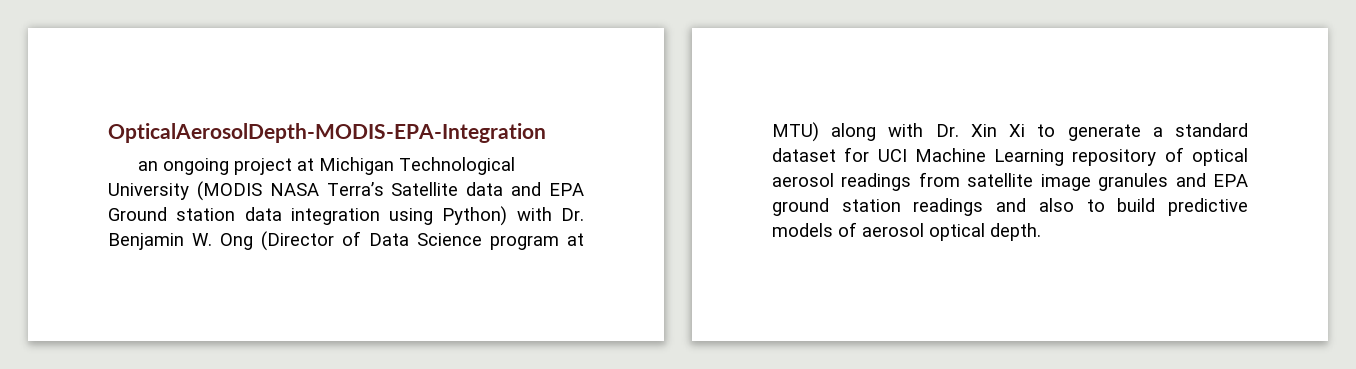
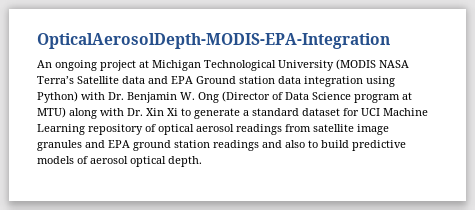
[137,161,158,171] an -> [37,60,52,68] An

